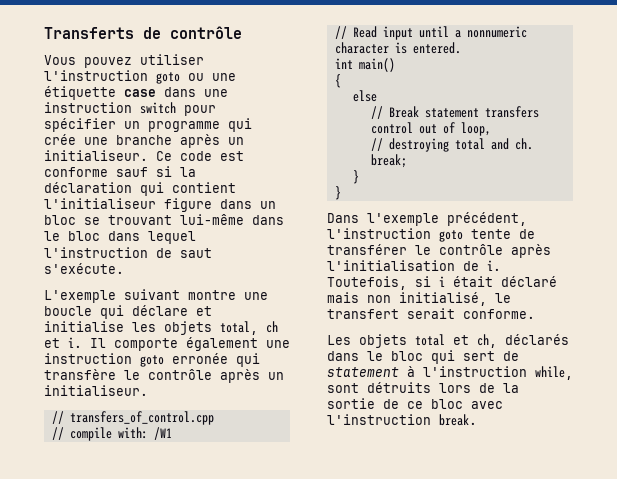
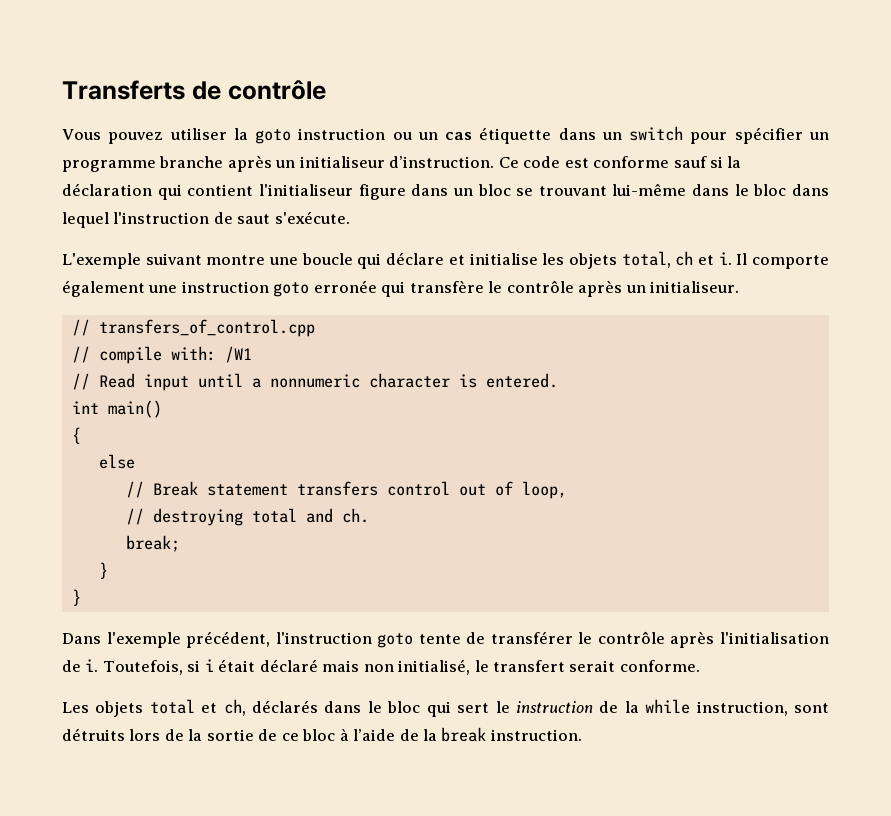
[44,70,236,84] [44,86,228,100] [44,102,132,113] l'instruction goto ou une étiquette case dans une instruction -> [233,127,622,144] la goto instruction ou un cas étiquette dans un
[228,118,252,132] [44,134,108,145] qui crée une -> (156, 166) none
[44,150,148,161] initialiseur. -> [299,156,495,168] initialiseur d’instruction.
[503,351,519,361] [327,366,573,380] de statement à l'instruction while, -> [495,699,788,716] le instruction de la while instruction,
[471,401,503,409] [327,414,477,426] avec l'instruction break. -> [339,727,582,742] à l’aide de la break instruction.

